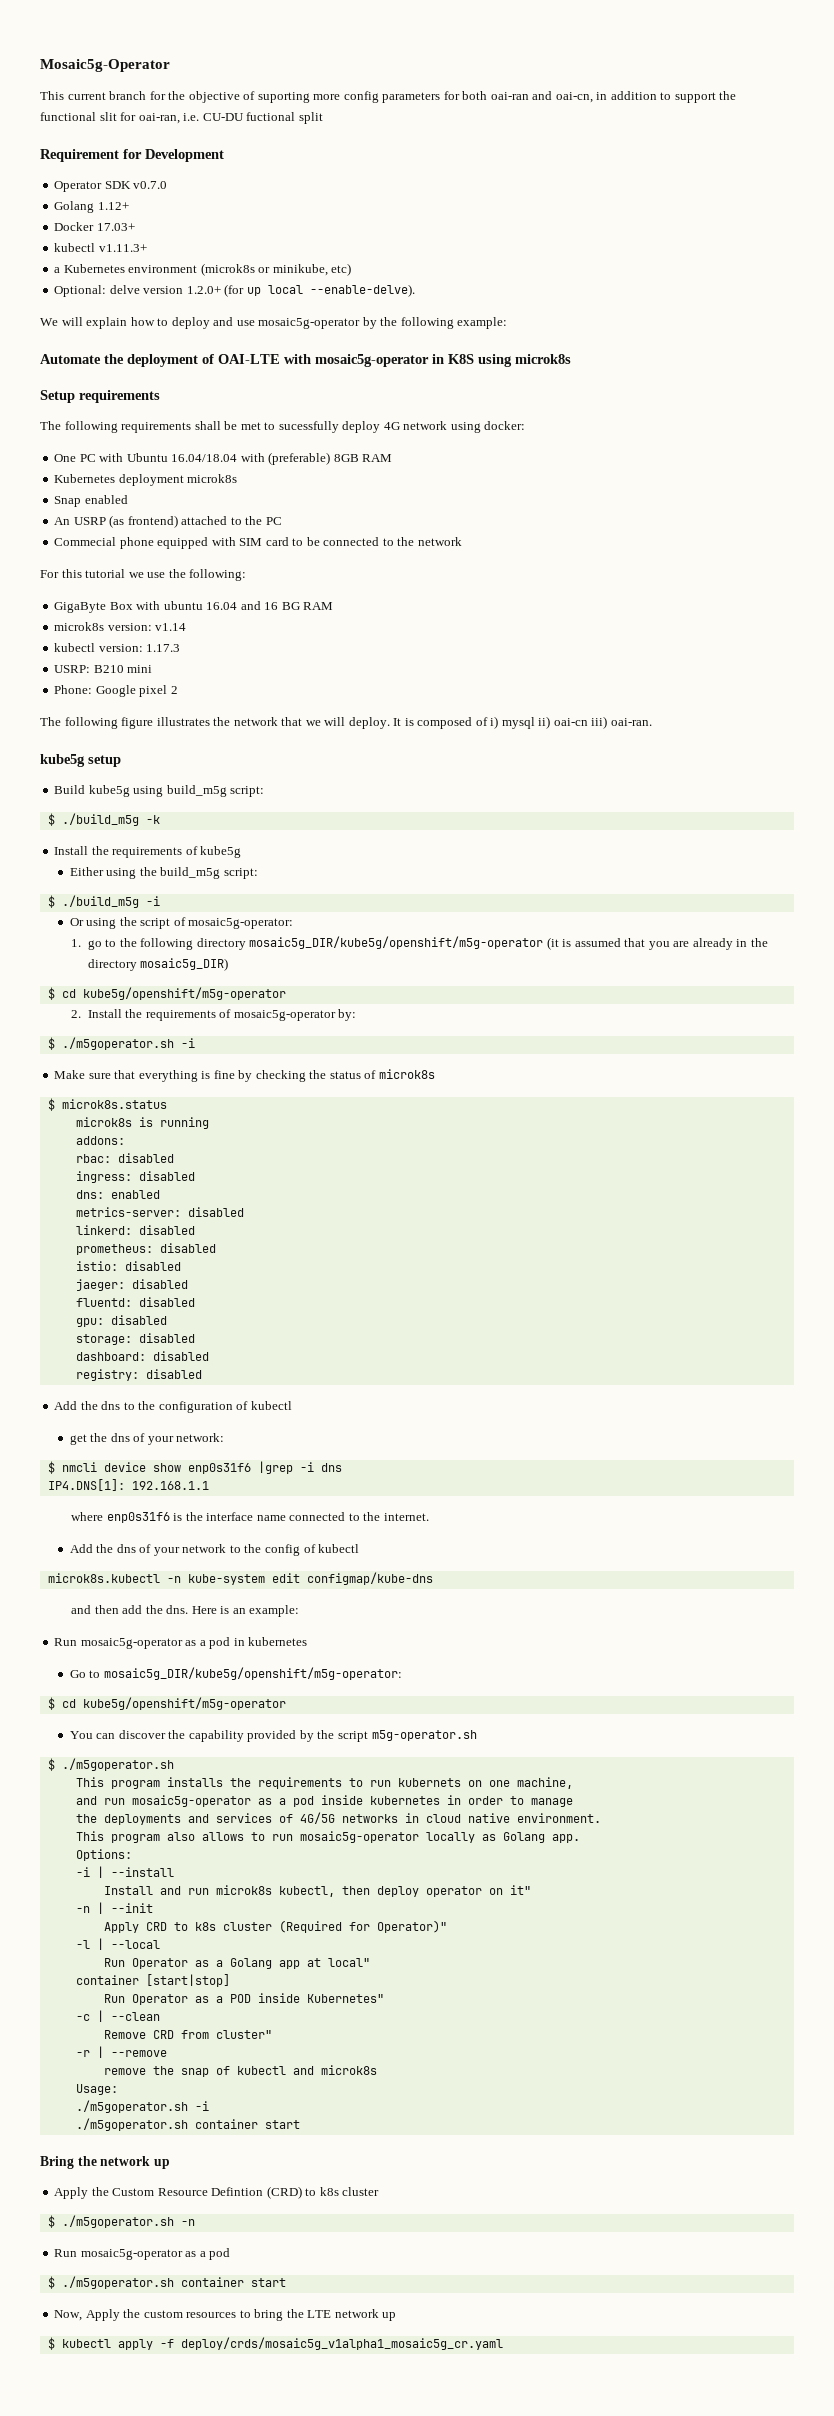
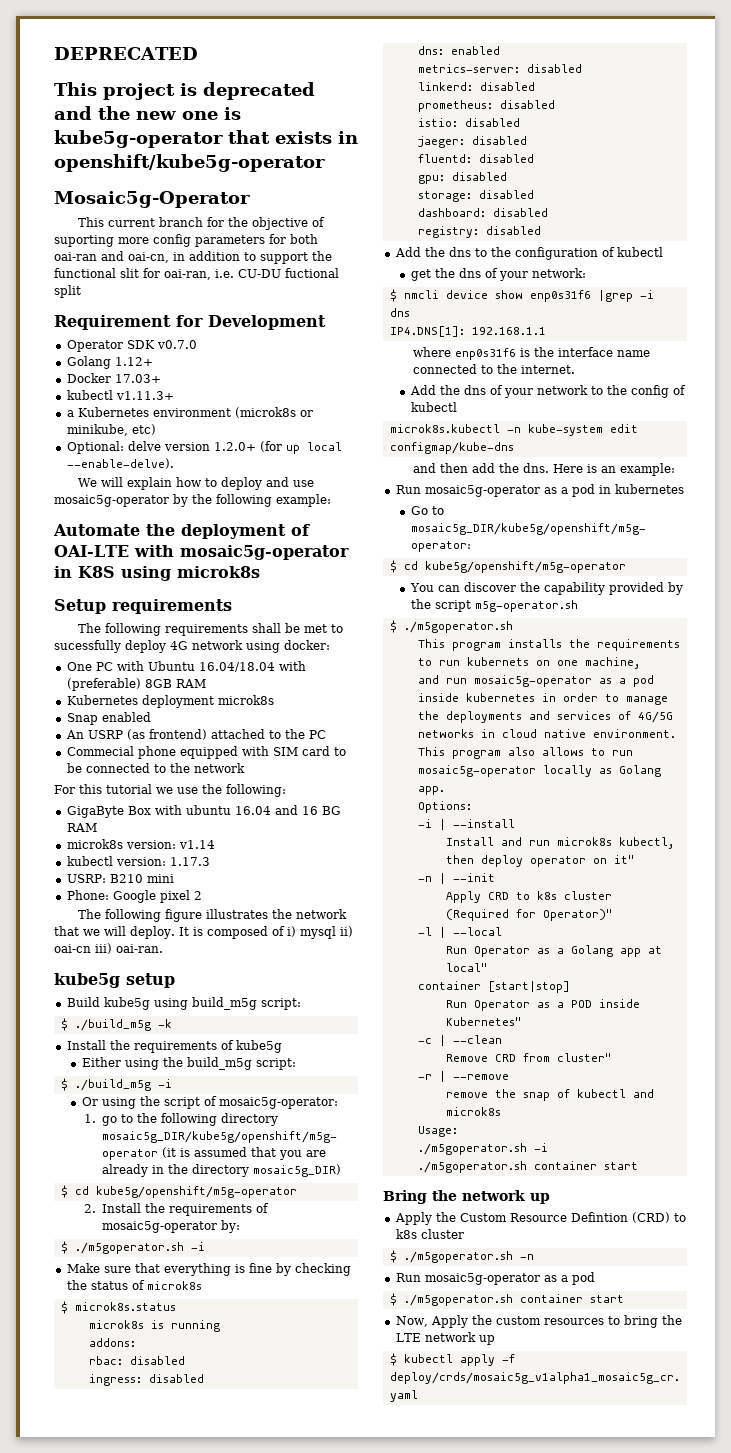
(40, 65) none -> [54,47,198,60] [54,82,315,100] [54,106,241,120] [54,130,358,148] [54,154,325,172] DEPRECATED // This project is deprecated and the new one is kube5g-operator that exists in openshift/kube5g-operator //

